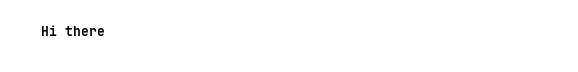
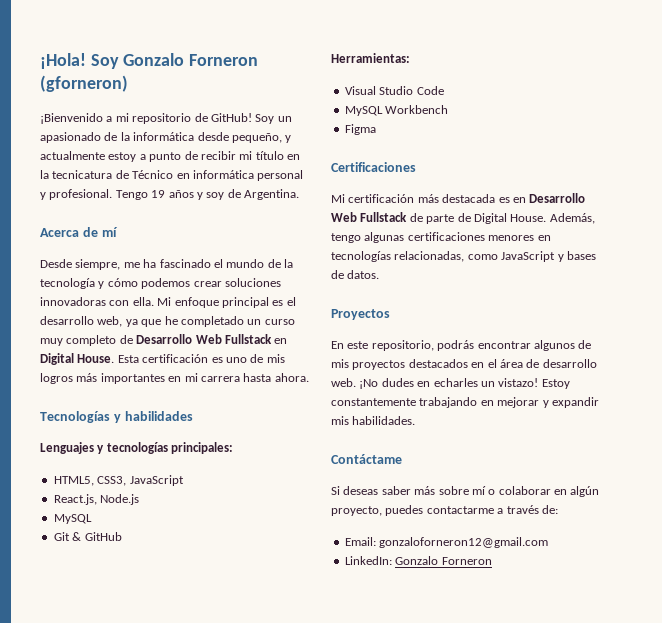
[41,25,105,36] Hi there -> [40,53,259,69] [40,75,128,92] [40,113,292,124] [40,132,292,143] [40,151,300,162] [40,170,304,181] [40,189,299,200] [40,227,118,237] [40,259,293,270] [40,278,281,289] [40,297,296,308] [40,316,295,327] [40,334,288,346] [40,353,285,365] [40,373,309,384] [40,411,193,423] [40,442,234,454] [53,475,184,486] [53,494,140,505] [53,514,92,524] [53,532,122,541] [331,53,410,63] [344,86,444,95] [344,105,449,116] [344,124,376,135] [331,162,416,172] [331,193,586,203] [331,212,595,224] [331,232,551,243] [331,251,596,262] [331,270,380,279] [331,309,390,320] [331,340,592,351] [331,359,597,370] [331,378,570,389] [331,397,599,408] [331,416,416,425] [331,454,402,464] [331,486,600,497] [331,505,558,516] [344,537,549,548] [344,556,492,565] ¡Hola! Soy Gonzalo Forneron (gforneron) // ¡Bienvenido a mi repositorio de GitHub! Soy un apasionado de la informática desde pequeño, y actualmente estoy a punto de recibir mi título en la tecnicatura de Técnico en informática personal y profesional. Tengo 19 años y soy de Argentina. // Acerca de mí // Desde siempre, me ha fascinado el mundo de la tecnología y cómo podemos crear soluciones innovadoras con ella. Mi enfoque principal es el desarrollo web, ya que he completado un curso muy completo de Desarrollo Web Fullstack en Digital House. Esta certificación es uno de mis logros más importantes en mi carrera hasta ahora. // Tecnologías y habilidades // Lenguajes y tecnologías principales: // HTML5, CSS3, JavaScript // React.js, Node.js // MySQL // Git & GitHub // Herramientas: // Visual Studio Code // MySQL Workbench // Figma // Certificaciones // Mi certificación más destacada es en Desarrollo Web Fullstack de parte de Digital House. Además, tengo algunas certificaciones menores en tecnologías relacionadas, como JavaScript y bases de datos. // Proyectos // En este repositorio, podrás encontrar algunos de mis proyectos destacados en el área de desarrollo web. ¡No dudes en echarles un vistazo! Estoy constantemente trabajando en mejorar y expandir mis habilidades. // Contáctame // Si deseas saber más sobre mí o colaborar en algún proyecto, puedes contactarme a través de: // Email: gonzaloforneron12@gmail.com // LinkedIn: Gonzalo Forneron

